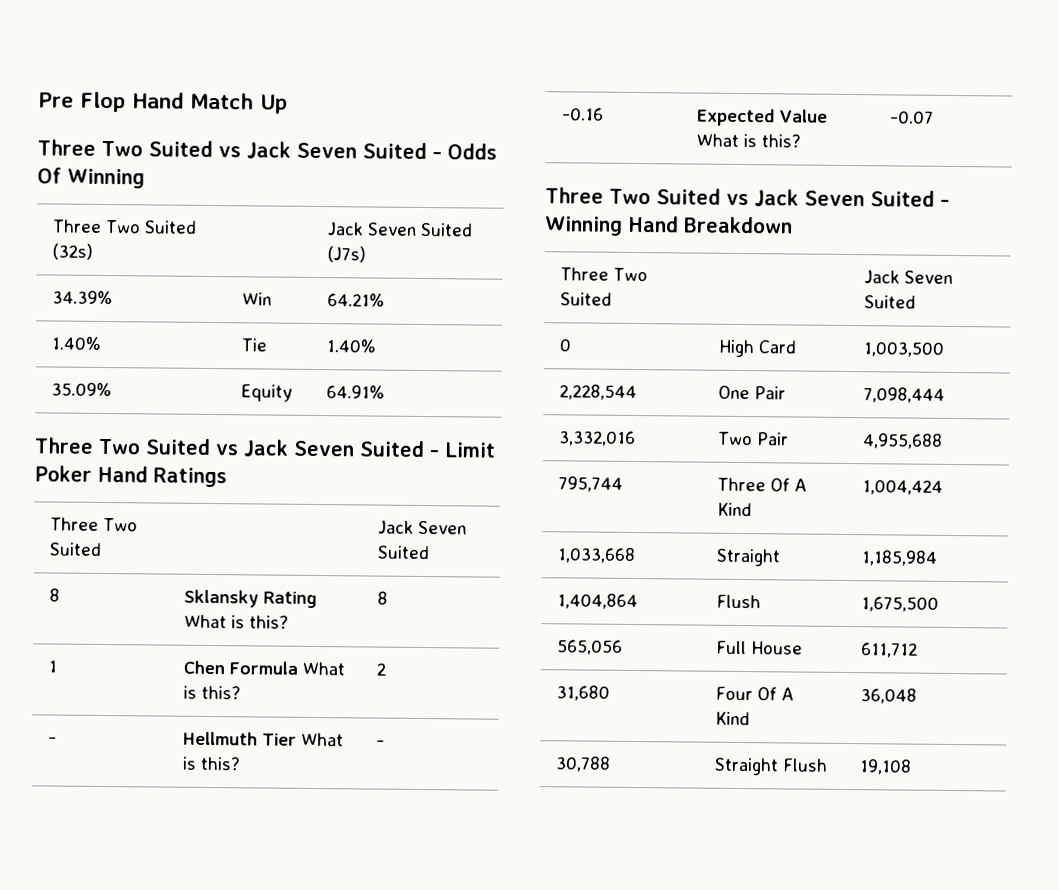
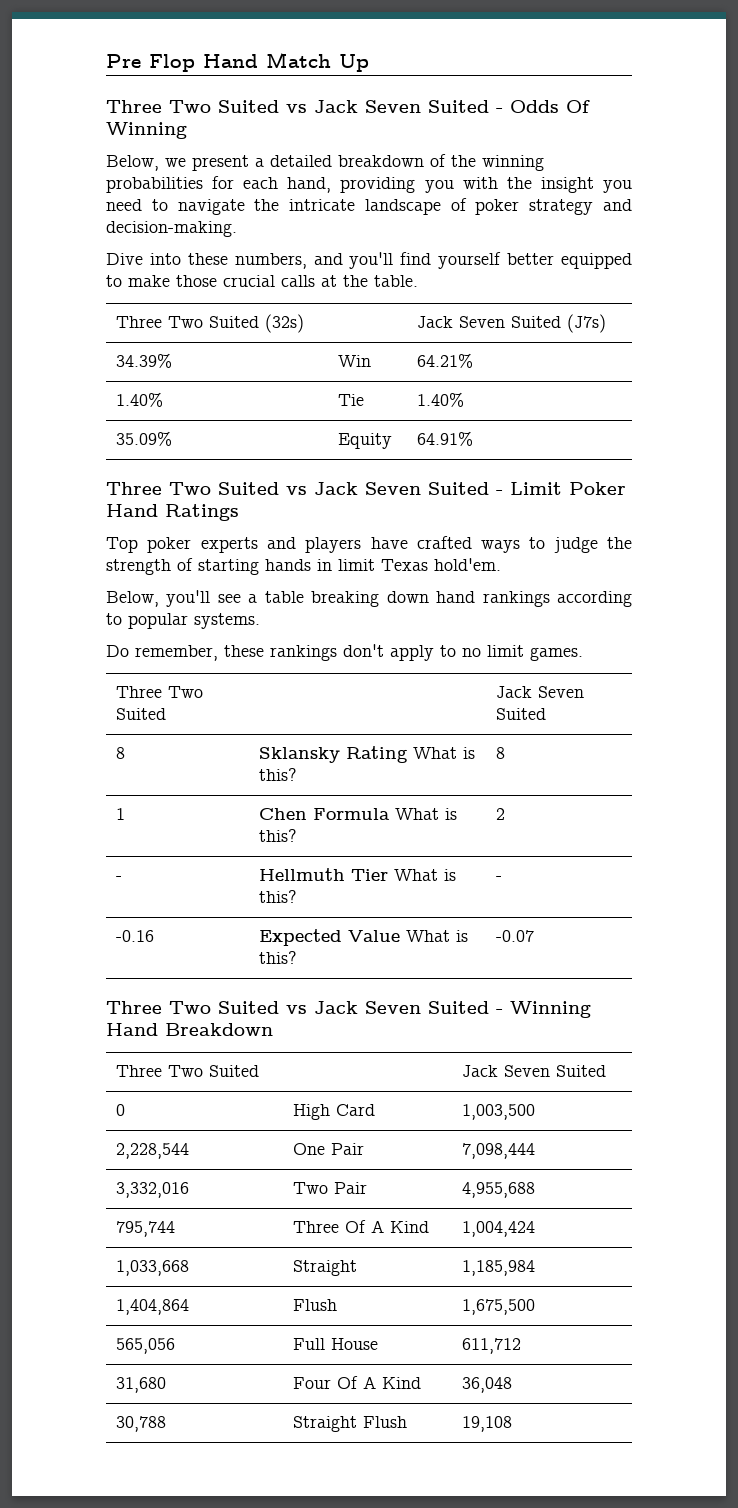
(145, 178) none -> [106,154,544,171] [106,176,632,193] [106,198,632,215] [106,221,237,237] [106,252,633,269] [106,275,418,287] // Below, we present a detailed breakdown of the winning probabilities for each hand, providing you with the insight you need to navigate the intricate landscape of poker strategy and decision-making. // Dive into these numbers, and you'll find yourself better equipped to make those crucial calls at the table.
(227, 477) none -> [106,536,632,553] [106,558,501,575] [106,590,633,607] [106,613,260,629] [106,644,583,661] // Top poker experts and players have crafted ways to judge the strength of starting hands in limit Texas hold'em. // Below, you'll see a table breaking down hand rankings according to popular systems. // Do remember, these rankings don't apply to no limit games.

